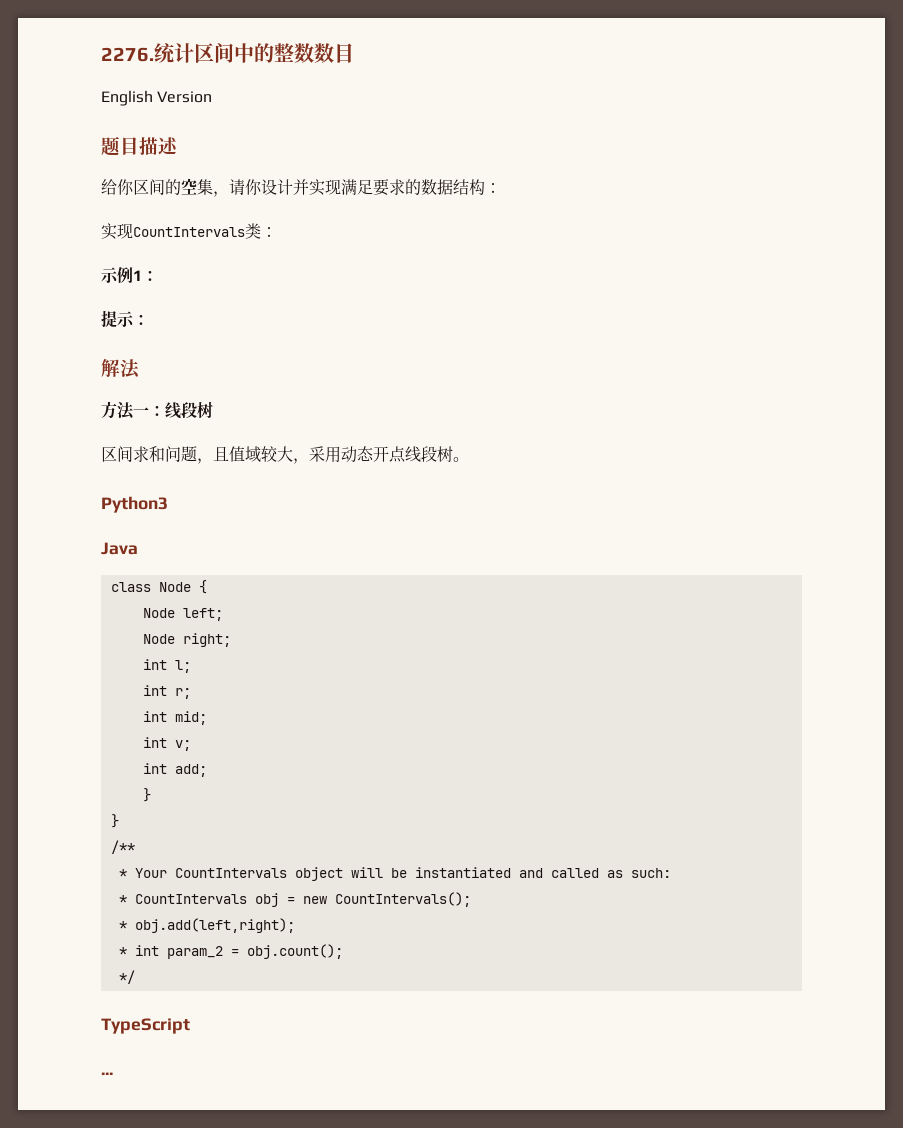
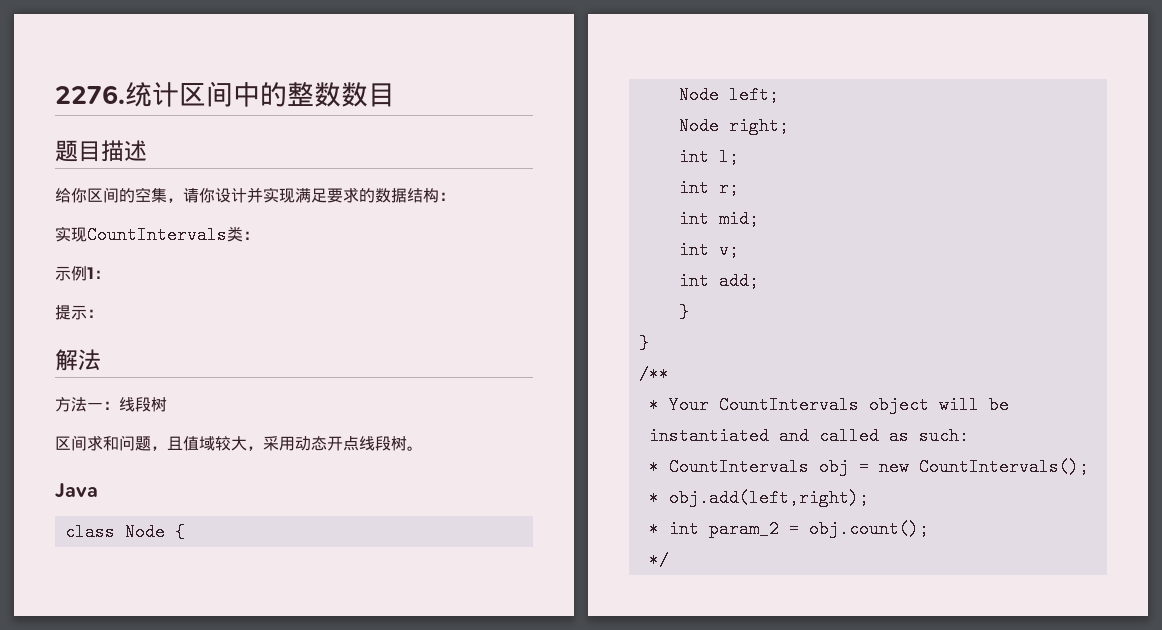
[101,90,213,106] // English Version -> (395, 95) none
[101,496,168,513] // Python3 -> (423, 448) none
[101,1018,190,1034] [101,1072,113,1075] // TypeScript // ... -> (669, 560) none

